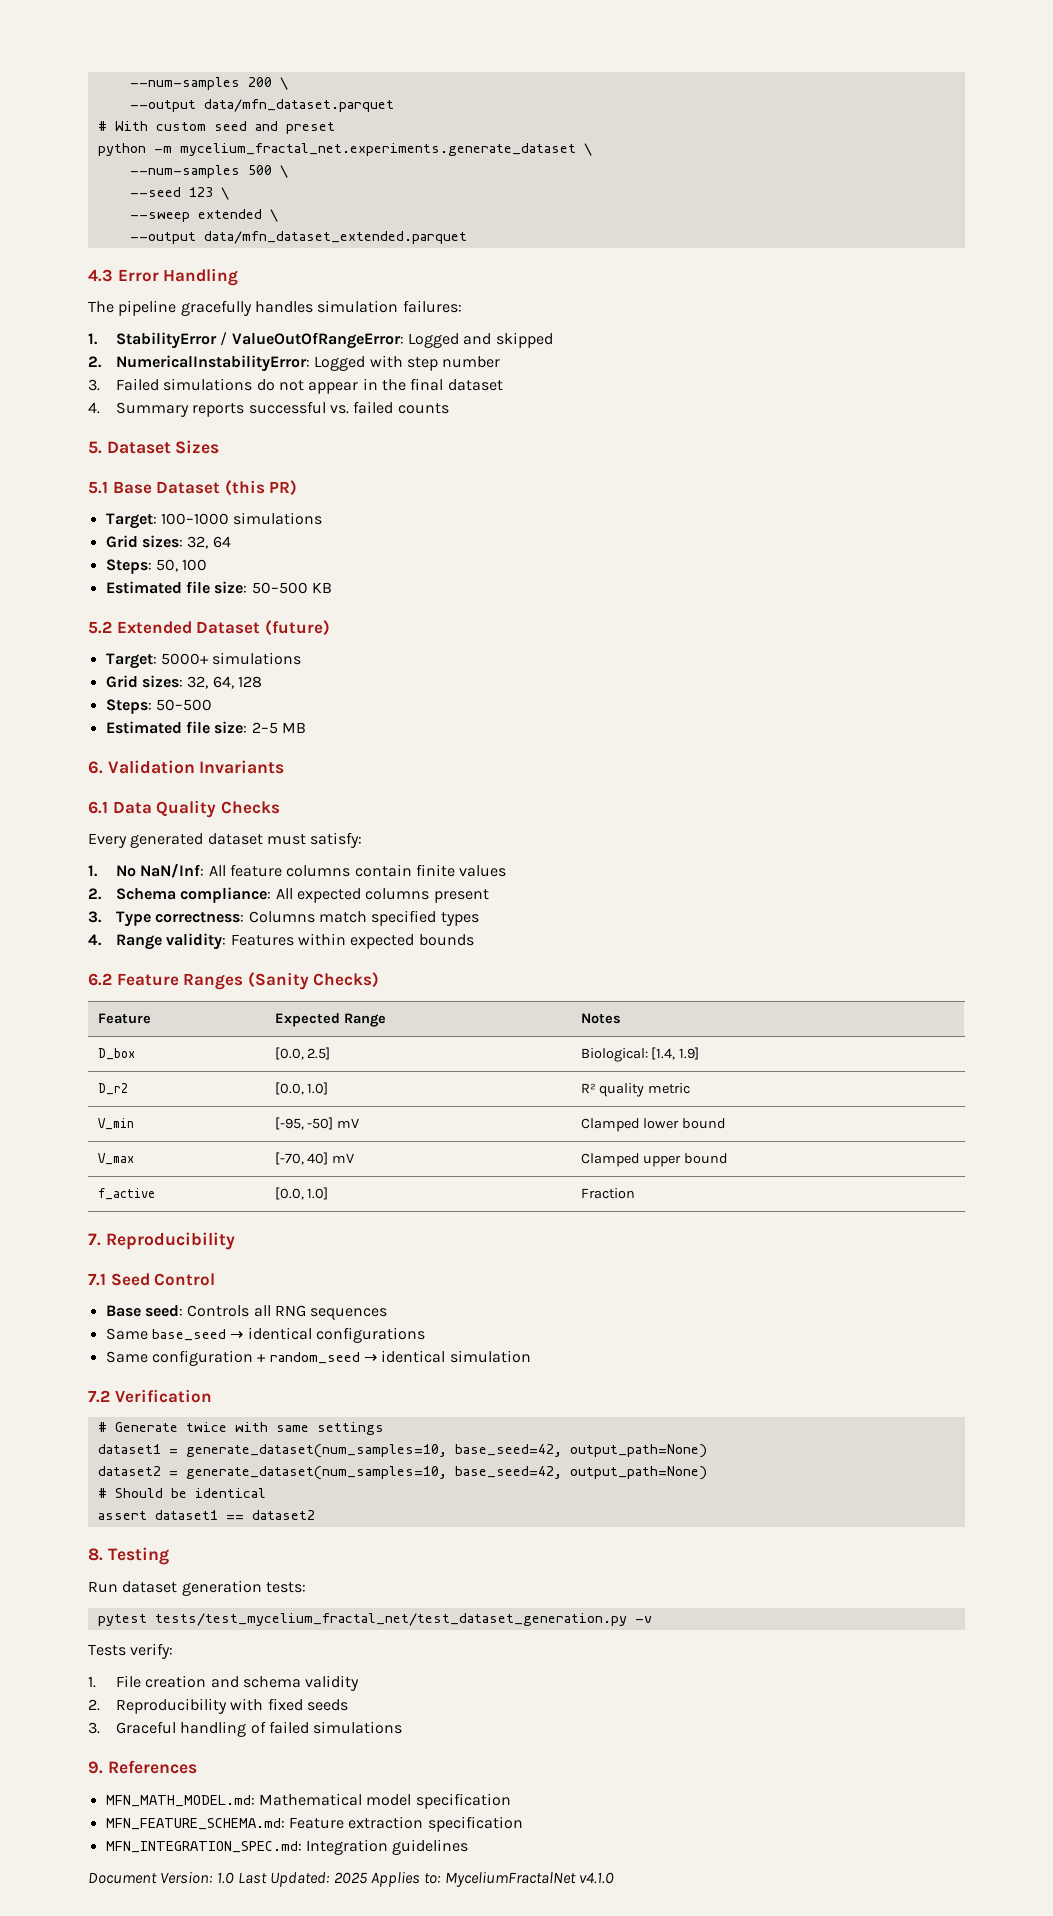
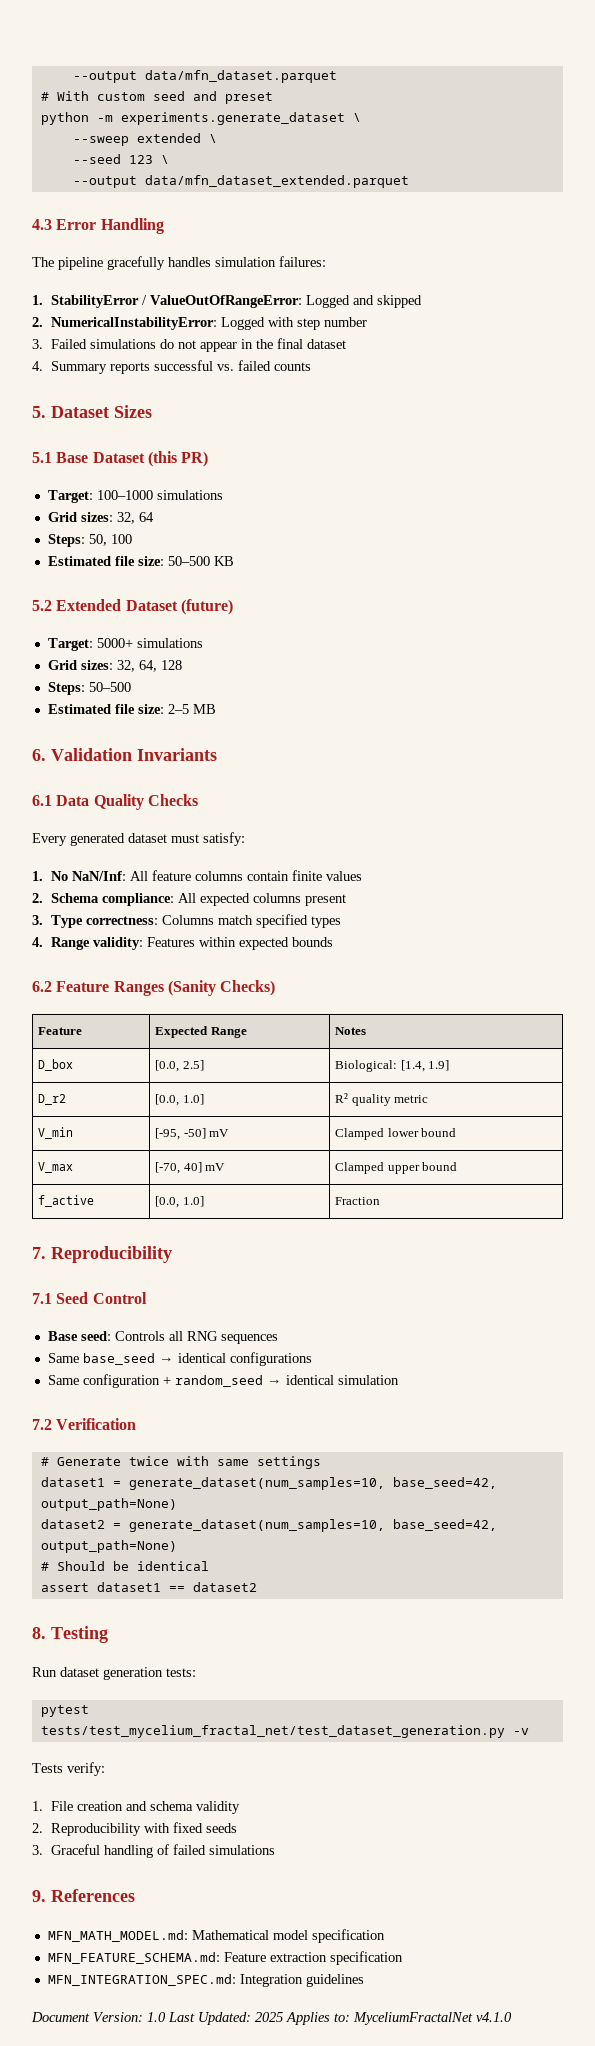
[129,77,288,90] --num-samples 200 \ // -> (72, 77) none
[179,143,592,156] [129,165,272,178] mycelium_fractal_net.experiments.generate_dataset \ // --num-samples 500 -> [120,112,361,125] [72,133,201,146] experiments.generate_dataset \ // --sweep extended
[129,209,278,222] // --sweep extended \ -> (169, 159) none

